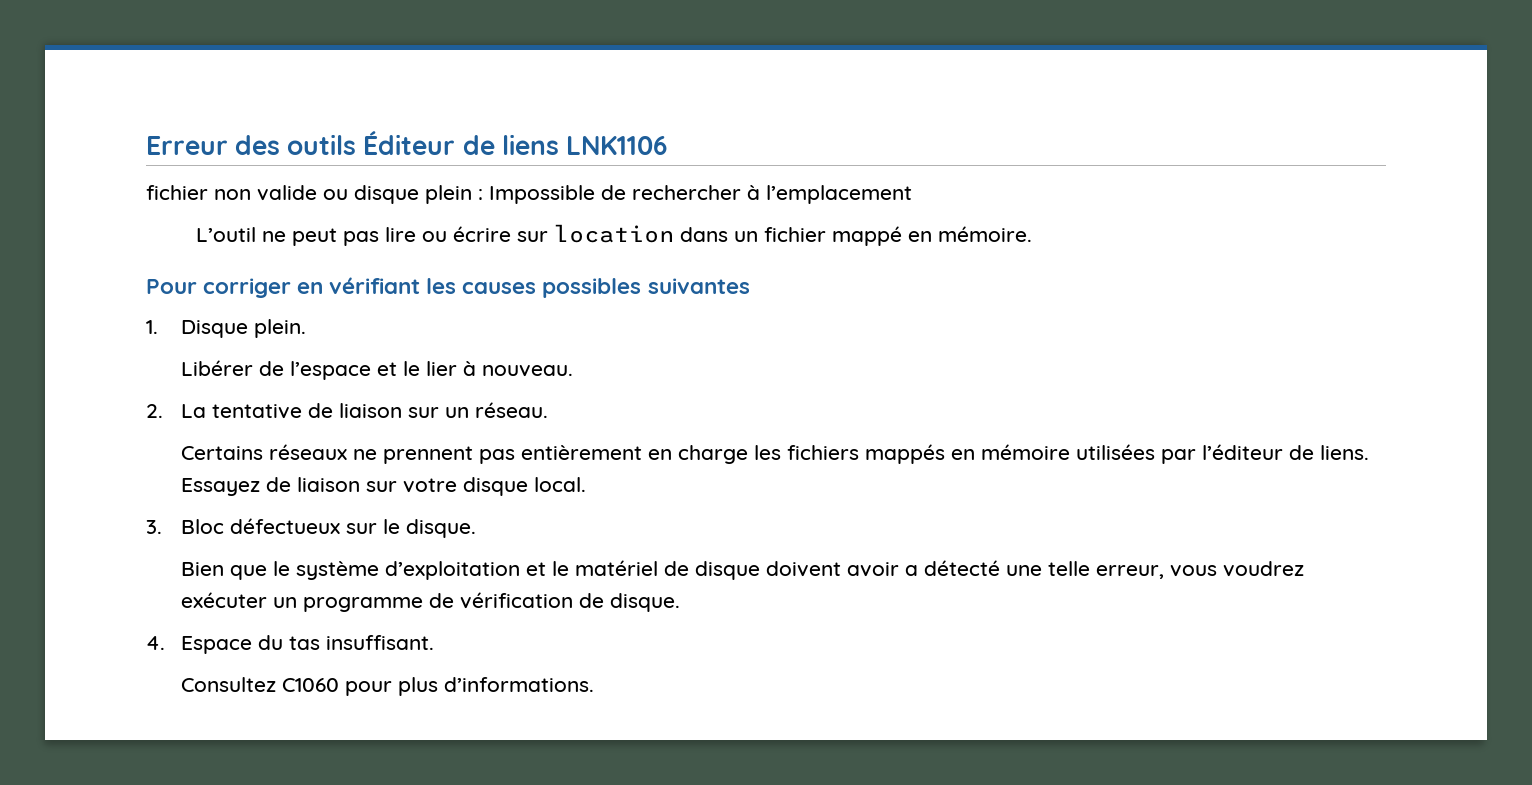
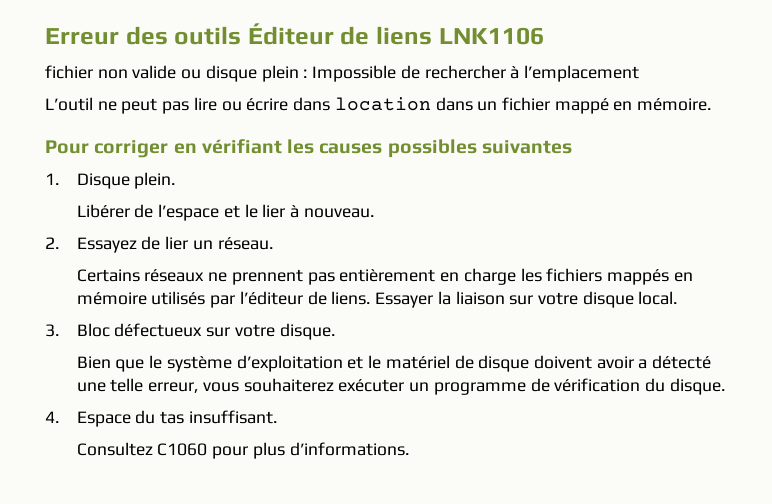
[517,231,549,242] sur -> [293,97,331,111] dans
[181,403,440,419] La tentative de liaison sur -> [76,236,189,253] Essayez de lier
[1076,444,1156,460] utilisées -> [151,291,206,305] utilisés
[181,477,292,496] Essayez de -> [375,291,451,308] Essayer la
[383,519,401,534] le -> [234,324,275,337] votre
[1223,561,1305,577] voudrez -> [243,378,334,392] souhaiterez
[579,593,605,608] de -> [644,378,665,392] du

